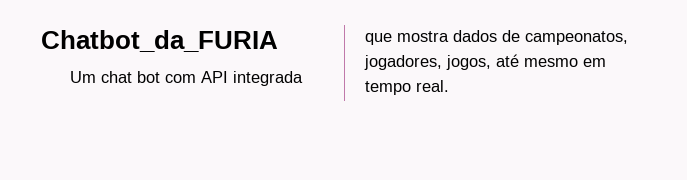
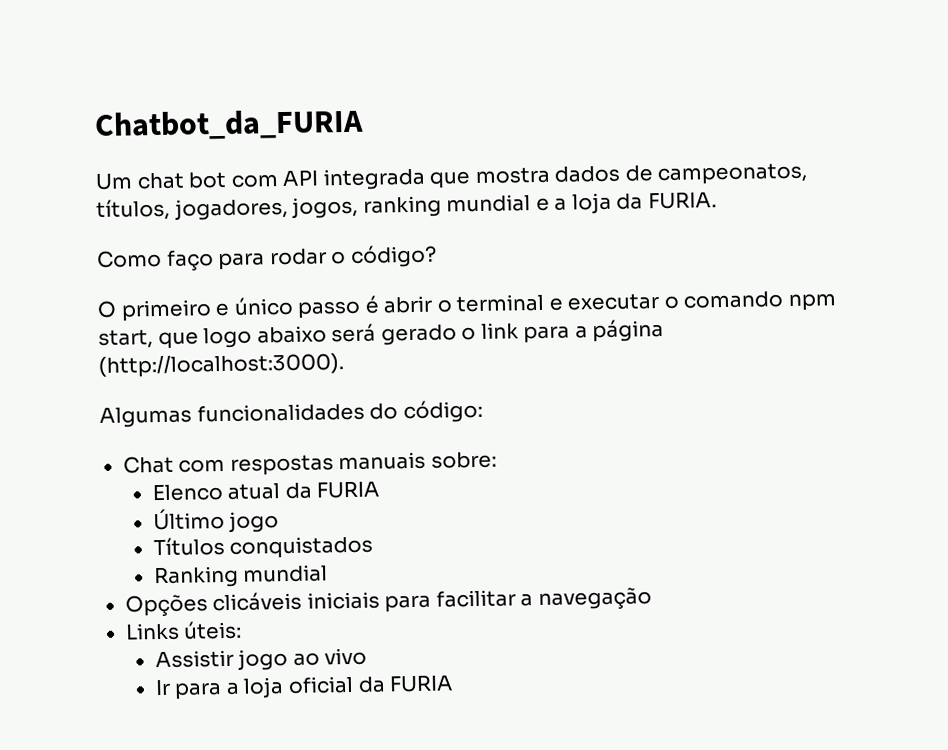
(628, 38) none -> [96,198,170,221] títulos,
[496,54,606,67] [365,80,449,95] até mesmo em tempo real. -> [362,191,717,218] [96,244,437,271] [97,291,837,322] [98,318,665,350] [98,353,344,378] [99,399,483,428] [122,451,497,476] [151,480,381,502] [152,507,280,533] [152,535,374,559] [153,564,329,589] [124,587,652,617] [124,620,243,641] [154,647,368,671] [154,674,455,700] ranking mundial e a loja da FURIA. // Como faço para rodar o código? // O primeiro e único passo é abrir o terminal e executar o comando npm start, que logo abaixo será gerado o link para a página (http://localhost:3000). // Algumas funcionalidades do código: // Chat com respostas manuais sobre: // Elenco atual da FURIA // Último jogo // Títulos conquistados // Ranking mundial // Opções clicáveis iniciais para facilitar a navegação // Links úteis: // Assistir jogo ao vivo // Ir para a loja oficial da FURIA

